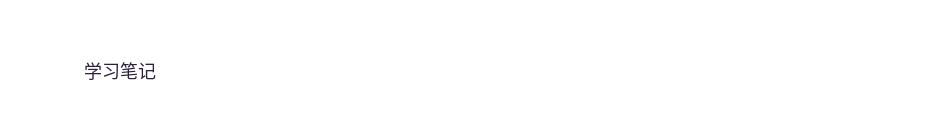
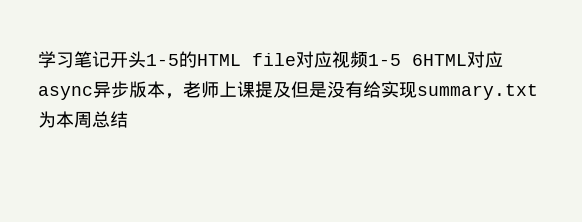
(156, 71) none -> [110,51,503,68] [38,81,538,100] [38,111,128,128] 开头1-5的HTML file对应视频1-5 6HTML对应async异步版本，老师上课提及但是没有给实现summary.txt为本周总结

